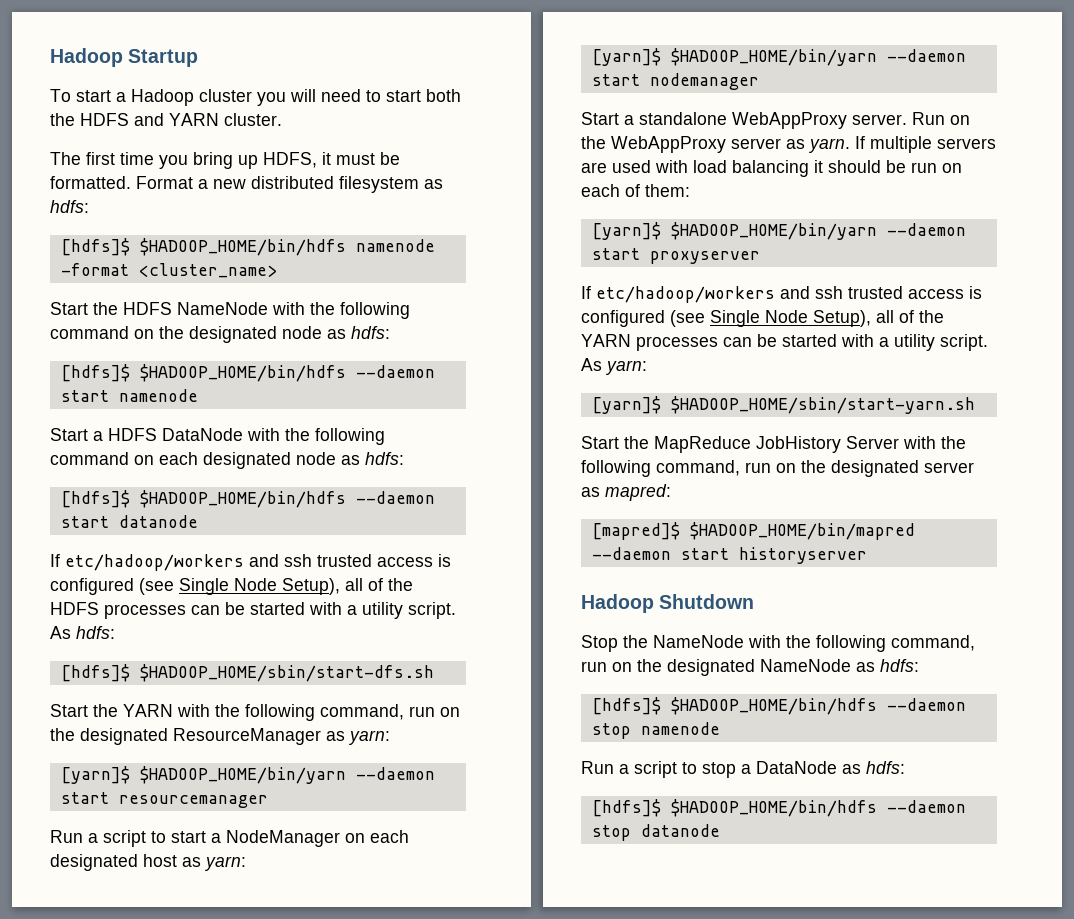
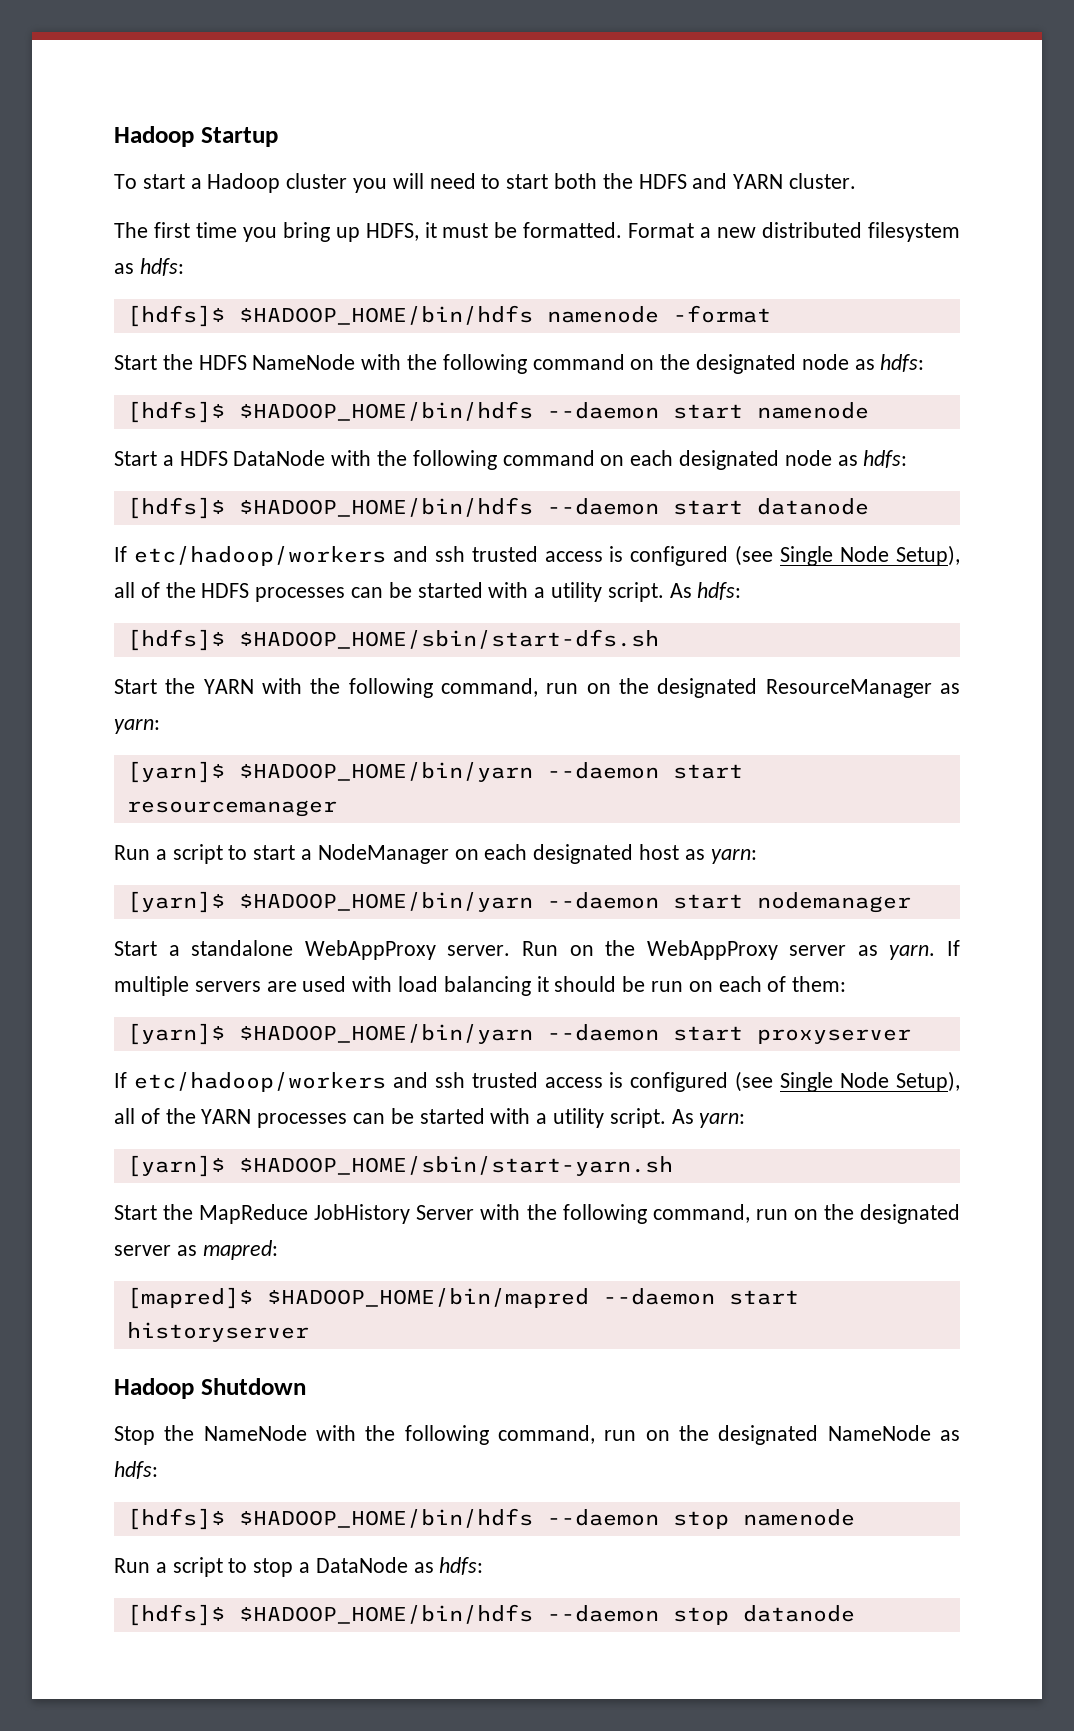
[138,263,277,278] <cluster_name> -> (771, 314) none

